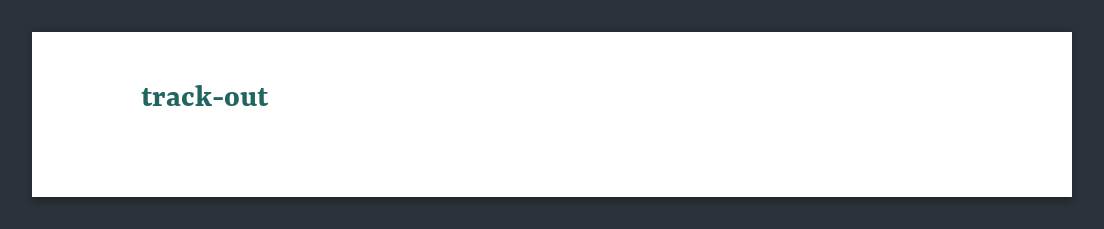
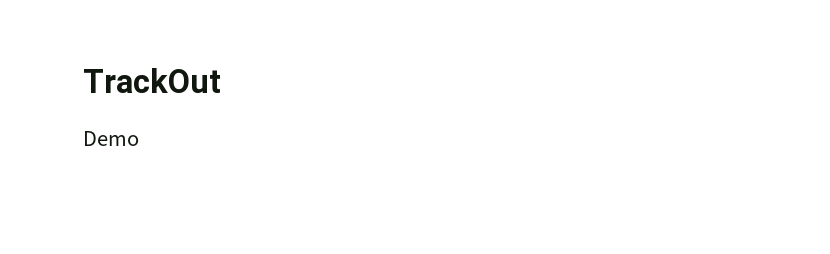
[141,85,269,106] track-out -> [83,68,221,93] [83,131,139,146] TrackOut // Demo

